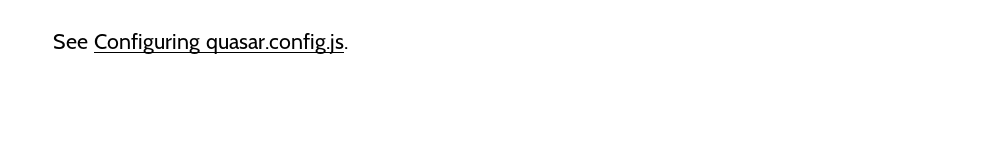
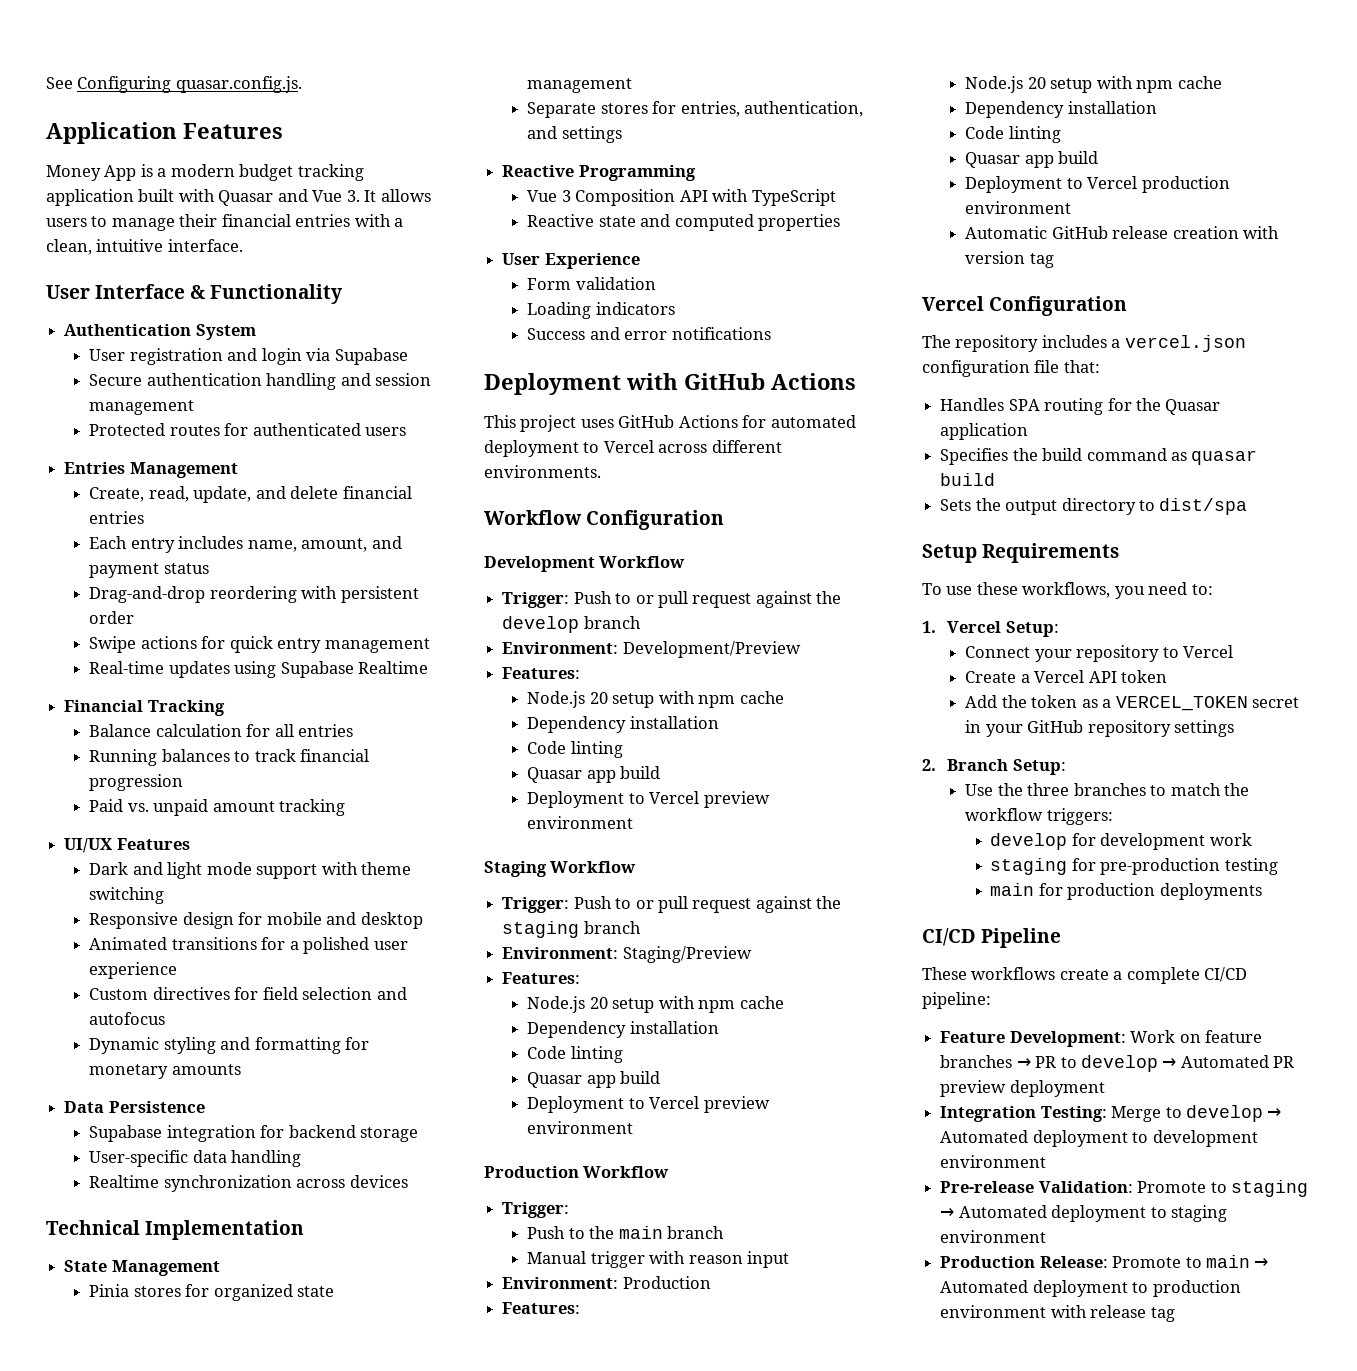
(348, 43) none -> [46,122,283,144] [46,164,364,181] [46,189,431,206] [46,214,404,231] [46,239,243,255] [46,284,343,304] [64,324,256,340] [89,348,408,365] [89,373,432,390] [89,400,195,415] [89,423,407,436] [64,462,238,478] [89,486,412,503] [89,511,145,524] [89,536,402,553] [89,563,209,578] [89,586,419,603] [89,611,135,624] [89,636,430,653] [89,661,429,678] [64,700,225,716] [89,724,354,737] [89,749,370,766] [89,774,184,791] [89,799,346,816] [64,838,190,853] [89,862,412,879] [89,887,165,904] [89,912,423,929] [89,937,408,954] [89,962,178,979] [89,987,407,1000] [89,1012,166,1025] [89,1037,370,1054] [89,1064,241,1079] [64,1101,205,1113] [89,1125,419,1142] [89,1150,302,1167] [89,1175,408,1192] [46,1220,305,1240] [64,1260,220,1276] [89,1284,335,1301] [527,78,633,93] [527,101,864,118] [527,126,622,143] [502,165,696,181] [527,189,836,206] [527,214,841,231] [502,253,640,269] [527,277,656,290] [527,302,675,319] [527,327,771,340] [484,373,856,395] [484,415,856,432] [484,440,782,457] [484,465,601,478] [484,510,725,530] [484,556,686,572] [502,591,842,608] [502,616,641,633] [502,641,801,658] [502,667,581,679] [527,691,784,708] [527,716,719,733] [527,741,623,758] [527,766,661,783] [527,791,770,808] [527,816,634,829] [484,861,637,877] [502,896,842,913] [502,921,641,938] [502,946,752,963] [502,972,581,984] [527,996,784,1013] [527,1021,719,1038] [527,1046,623,1063] [527,1071,661,1088] [527,1096,770,1113] [527,1121,634,1134] [484,1166,670,1178] [502,1202,570,1218] [527,1226,725,1239] [527,1251,790,1268] [502,1276,711,1289] [502,1302,581,1314] [965,76,1222,93] [965,101,1157,118] [965,126,1061,143] [965,151,1099,168] [965,176,1230,193] [965,201,1072,214] [965,226,1280,239] [965,251,1054,268] [922,296,1128,316] [922,335,1246,352] [922,360,1100,377] [940,398,1221,415] [940,423,1029,440] [940,448,1258,465] [940,473,996,486] [940,498,1248,515] [922,543,1120,563] [922,582,1213,599] [922,621,1059,637] [965,645,1234,662] [965,670,1168,683] [965,695,1300,711] [965,720,1235,737] [922,759,1066,775] [965,783,1250,796] [965,808,1113,825] [990,833,1252,850] [990,858,1278,875] [990,883,1262,900] [922,928,1062,948] [922,967,1248,984] [922,992,991,1009] [940,1030,1262,1047] [940,1055,1295,1072] [940,1080,1105,1097] [940,1105,1282,1122] [940,1130,1258,1147] [940,1155,1047,1168] [940,1180,1308,1197] [940,1205,1227,1222] [940,1230,1047,1243] [940,1255,1269,1268] [940,1280,1241,1297] [940,1305,1175,1322] // Application Features // Money App is a modern budget tracking application built with Quasar and Vue 3. It allows users to manage their financial entries with a clean, intuitive interface. // User Interface & Functionality // Authentication System // User registration and login via Supabase // Secure authentication handling and session management // Protected routes for authenticated users // Entries Management // Create, read, update, and delete financial entries // Each entry includes name, amount, and payment status // Drag-and-drop reordering with persistent order // Swipe actions for quick entry management // Real-time updates using Supabase Realtime // Financial Tracking // Balance calculation for all entries // Running balances to track financial progression // Paid vs. unpaid amount tracking // UI/UX Features // Dark and light mode support with theme switching // Responsive design for mobile and desktop // Animated transitions for a polished user experience // Custom directives for field selection and autofocus // Dynamic styling and formatting for monetary amounts // Data Persistence // Supabase integration for backend storage // User-specific data handling // Realtime synchronization across devices // Technical Implementation // State Management // Pinia stores for organized state management // Separate stores for entries, authentication, and settings // Reactive Programming // Vue 3 Composition API with TypeScript // Reactive state and computed properties // User Experience // Form validation // Loading indicators // Success and error notifications // Deployment with GitHub Actions // This project uses GitHub Actions for automated deployment to Vercel across different environments. // Workflow Configuration // Development Workflow // Trigger: Push to or pull request against the develop branch // Environment: Development/Preview // Features: // Node.js 20 setup with npm cache // Dependency installation // Code linting // Quasar app build // Deployment to Vercel preview environment // Staging Workflow // Trigger: Push to or pull request against the staging branch // Environment: Staging/Preview // Features: // Node.js 20 setup with npm cache // Dependency installation // Code linting // Quasar app build // Deployment to Vercel preview environment // Production Workflow // Trigger: // Push to the main branch // Manual trigger with reason input // Environment: Production // Features: // Node.js 20 setup with npm cache // Dependency installation // Code linting // Quasar app build // Deployment to Vercel production environment // Automatic GitHub release creation with version tag // Vercel Configuration // The repository includes a vercel.json configuration file that: // Handles SPA routing for the Quasar application // Specifies the build command as quasar build // Sets the output directory to dist/spa // Setup Requirements // To use these workflows, you need to: // 1. Vercel Setup: // Connect your repository to Vercel // Create a Vercel API token // Add the token as a VERCEL_TOKEN secret in your GitHub repository settings // 2. Branch Setup: // Use the three branches to match the workflow triggers: // develop for development work // staging for pre-production testing // main for production deployments // CI/CD Pipeline // These workflows create a complete CI/CD pipeline: // Feature Development: Work on feature branches → PR to develop → Automated PR preview deployment // Integration Testing: Merge to develop → Automated deployment to development environment // Pre-release Validation: Promote to staging → Automated deployment to staging environment // Production Release: Promote to main → Automated deployment to production environment with release tag

